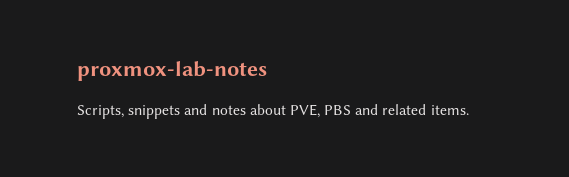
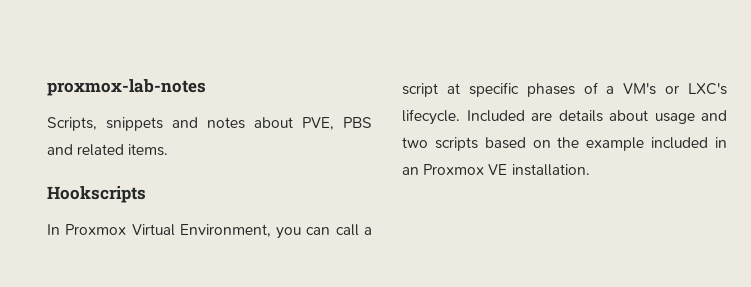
(469, 110) none -> [47,186,146,203] [47,224,372,239] [402,82,727,97] [402,109,727,125] [402,137,727,151] [402,164,590,176] // Hookscripts // In Proxmox Virtual Environment, you can call a script at specific phases of a VM's or LXC's lifecycle. Included are details about usage and two scripts based on the example included in an Proxmox VE installation.

